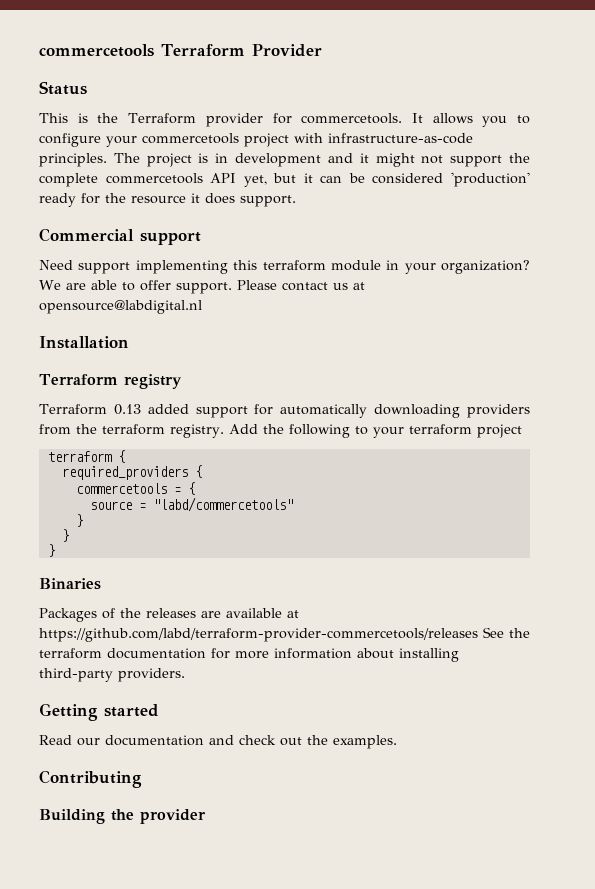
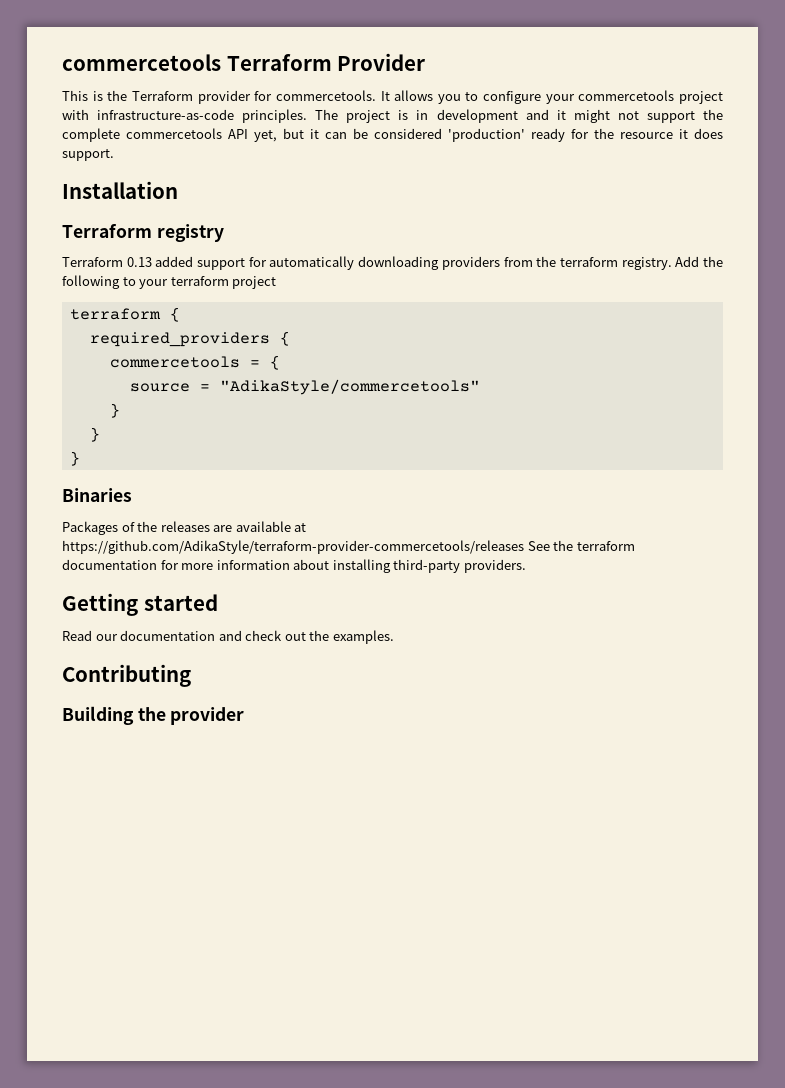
[39,81,87,95] // Status -> (426, 62) none
[39,228,201,245] [39,260,530,274] [39,280,365,294] [39,300,202,314] // Commercial support // Need support implementing this terraform module in your organization? We are able to offer support. Please contact us at opensource@labdigital.nl -> (114, 155) none
[152,497,293,512] "labd/commercetools" -> [219,379,480,395] "AdikaStyle/commercetools"
[39,628,478,642] https://github.com/labd/terraform-provider-commercetools/releases -> [62,540,524,554] https://github.com/AdikaStyle/terraform-provider-commercetools/releases

